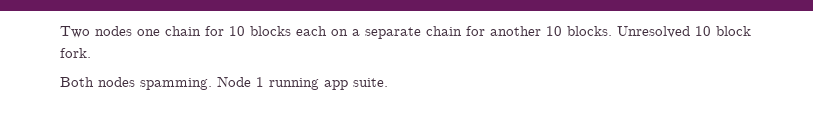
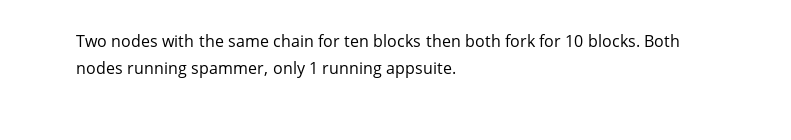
[137,26,751,39] [60,48,91,58] [60,76,388,90] one chain for 10 blocks each on a separate chain for another 10 blocks. Unresolved 10 block fork. // Both nodes spamming. Node 1 running app suite. -> [162,34,680,47] [76,61,457,78] with the same chain for ten blocks then both fork for 10 blocks. Both nodes running spammer, only 1 running appsuite.

